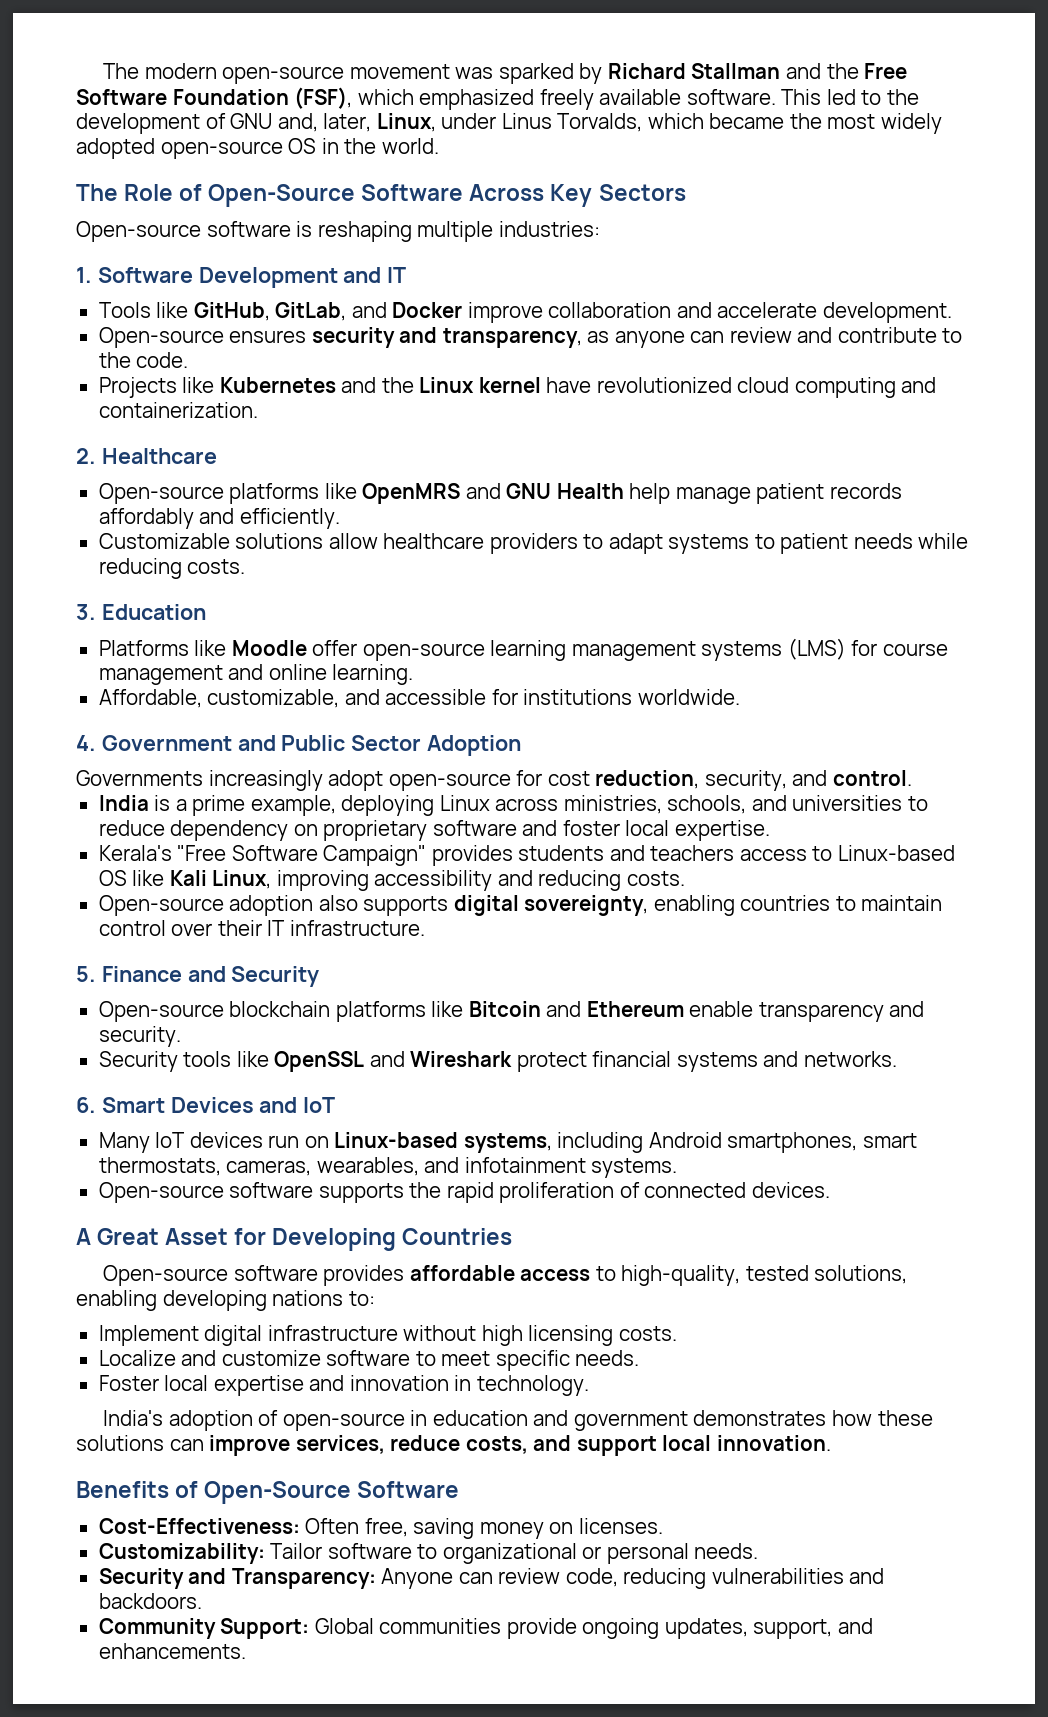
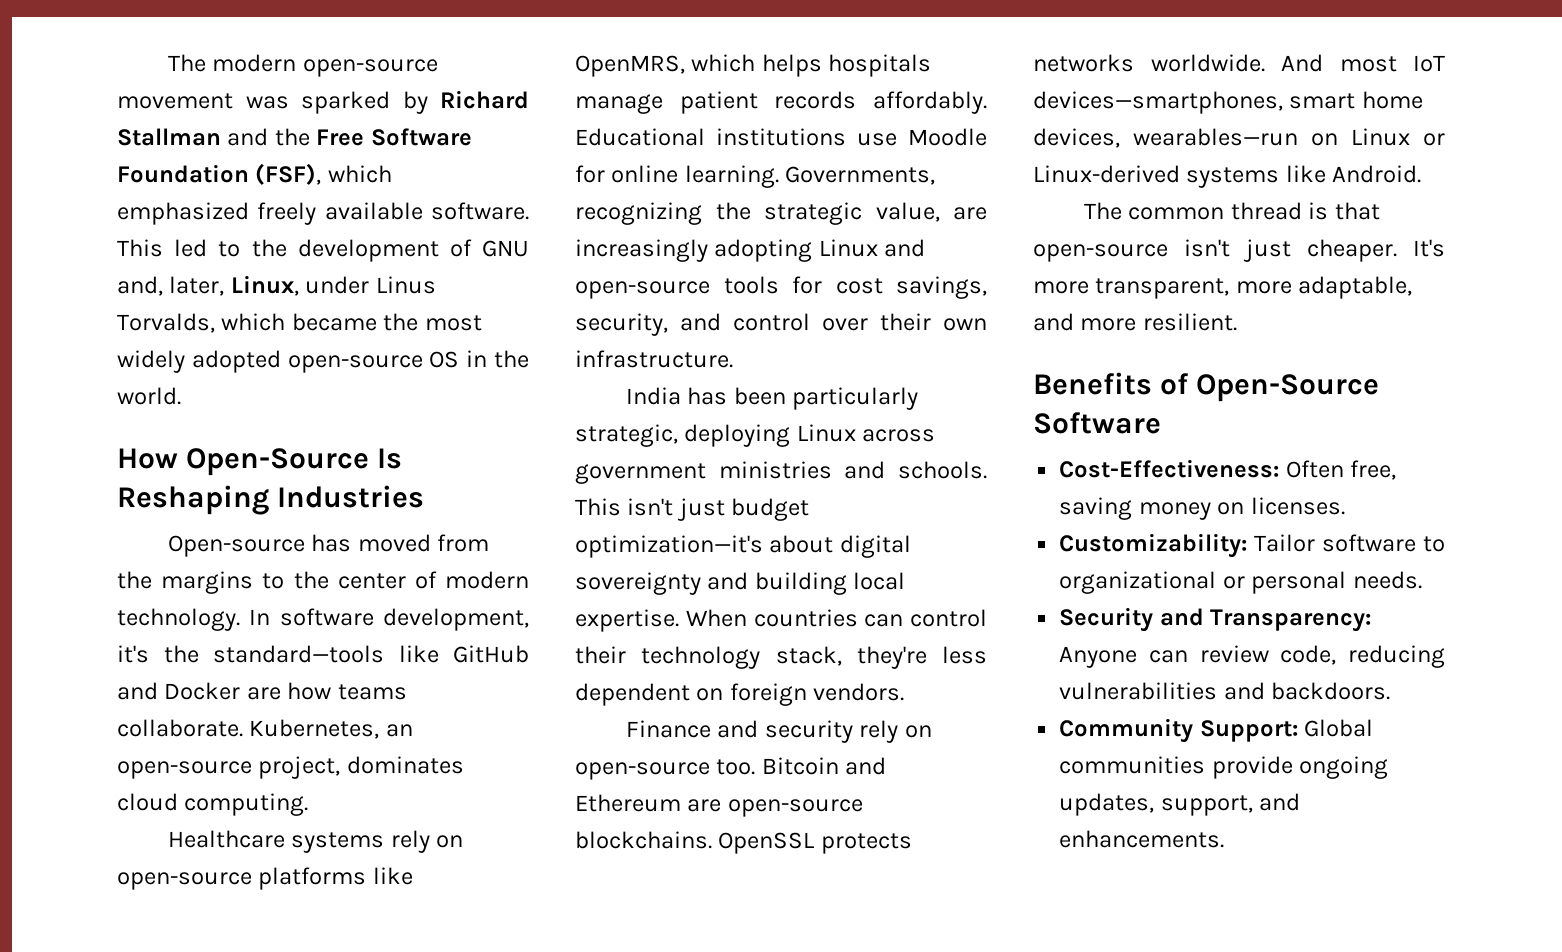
[76,184,686,207] [76,221,600,242] [76,267,407,288] [98,302,952,323] [98,327,963,348] [98,352,189,368] [98,377,937,398] [98,402,258,418] [76,448,217,464] [98,483,902,504] [98,508,340,529] [98,533,969,554] [98,558,246,579] [76,604,206,620] [98,638,948,661] [98,664,414,685] [98,689,740,708] [76,735,522,756] [76,770,511,791] The Role of Open-Source Software Across Key Sectors // Open-source software is reshaping multiple industries: // 1. Software Development and IT // Tools like GitHub, GitLab, and Docker improve collaboration and accelerate development. // Open-source ensures security and transparency, as anyone can review and contribute to the code. // Projects like Kubernetes and the Linux kernel have revolutionized cloud computing and containerization. // 2. Healthcare // Open-source platforms like OpenMRS and GNU Health help manage patient records affordably and efficiently. // Customizable solutions allow healthcare providers to adapt systems to patient needs while reducing costs. // 3. Education // Platforms like Moodle offer open-source learning management systems (LMS) for course management and online learning. // Affordable, customizable, and accessible for institutions worldwide. // 4. Government and Public Sector Adoption // Governments increasingly adopt open-source -> [117,448,403,476] [117,485,425,515] [167,534,490,557] [117,571,529,594] [117,608,529,631] [117,645,529,663] [117,682,407,700] [117,719,413,739] [117,756,464,779] [117,793,309,816] [167,830,464,853] [117,867,413,890] [575,54,932,77] [575,91,987,114] [575,128,987,146] [575,165,936,188] [575,202,987,225] [575,239,926,262] [575,276,779,299] How Open-Source Is Reshaping Industries // Open-source has moved from the margins to the center of modern technology. In software development, it's the standard—tools like GitHub and Docker are how teams collaborate. Kubernetes, an open-source project, dominates cloud computing. // Healthcare systems rely on open-source platforms like OpenMRS, which helps hospitals manage patient records affordably. Educational institutions use Moodle for online learning. Governments, recognizing the strategic value, are increasingly adopting Linux and open-source tools
[595,770,700,789] reduction, -> [896,276,987,299] savings,
[832,770,912,786] [98,795,928,816] [98,820,770,841] [98,845,955,866] [98,870,685,891] [98,895,943,916] [98,920,425,936] [76,966,320,987] [98,1001,925,1022] [98,1026,181,1047] [98,1051,897,1072] [76,1097,336,1113] [98,1132,917,1153] [98,1157,678,1178] [98,1182,830,1203] [76,1228,513,1251] [103,1265,908,1286] [76,1290,375,1311] [98,1325,677,1346] [98,1350,640,1371] [98,1375,589,1396] [103,1410,933,1431] [76,1435,831,1456] control. // India is a prime example, deploying Linux across ministries, schools, and universities to reduce dependency on proprietary software and foster local expertise. // Kerala's "Free Software Campaign" provides students and teachers access to Linux-based OS like Kali Linux, improving accessibility and reducing costs. // Open-source adoption also supports digital sovereignty, enabling countries to maintain control over their IT infrastructure. // 5. Finance and Security // Open-source blockchain platforms like Bitcoin and Ethereum enable transparency and security. // Security tools like OpenSSL and Wireshark protect financial systems and networks. // 6. Smart Devices and IoT // Many IoT devices run on Linux-based systems, including Android smartphones, smart thermostats, cameras, wearables, and infotainment systems. // Open-source software supports the rapid proliferation of connected devices. // A Great Asset for Developing Countries // Open-source software provides affordable access to high-quality, tested solutions, enabling developing nations to: // Implement digital infrastructure without high licensing costs. // Localize and customize software to meet specific needs. // Foster local expertise and innovation in technology. // India's adoption of open-source in education and government demonstrates how these solutions can improve services, reduce costs, and support local innovation. -> [733,313,987,331] [575,350,733,368] [625,387,919,410] [575,424,936,447] [575,461,987,484] [575,498,810,521] [575,535,911,558] [575,572,906,595] [575,609,987,632] [575,646,987,669] [575,683,905,706] [625,720,932,743] [575,757,887,780] [575,794,863,817] [575,831,912,854] [1033,54,1445,72] [1033,91,1423,114] [1033,128,1445,148] [1033,165,1422,188] [1083,202,1380,220] [1033,239,1445,262] [1033,276,1413,299] [1033,313,1237,331] control over their own infrastructure. // India has been particularly strategic, deploying Linux across government ministries and schools. This isn't just budget optimization—it's about digital sovereignty and building local expertise. When countries can control their technology stack, they're less dependent on foreign vendors. // Finance and security rely on open-source too. Bitcoin and Ethereum are open-source blockchains. OpenSSL protects networks worldwide. And most IoT devices—smartphones, smart home devices, wearables—run on Linux or Linux-derived systems like Android. // The common thread is that open-source isn't just cheaper. It's more transparent, more adaptable, and more resilient.

